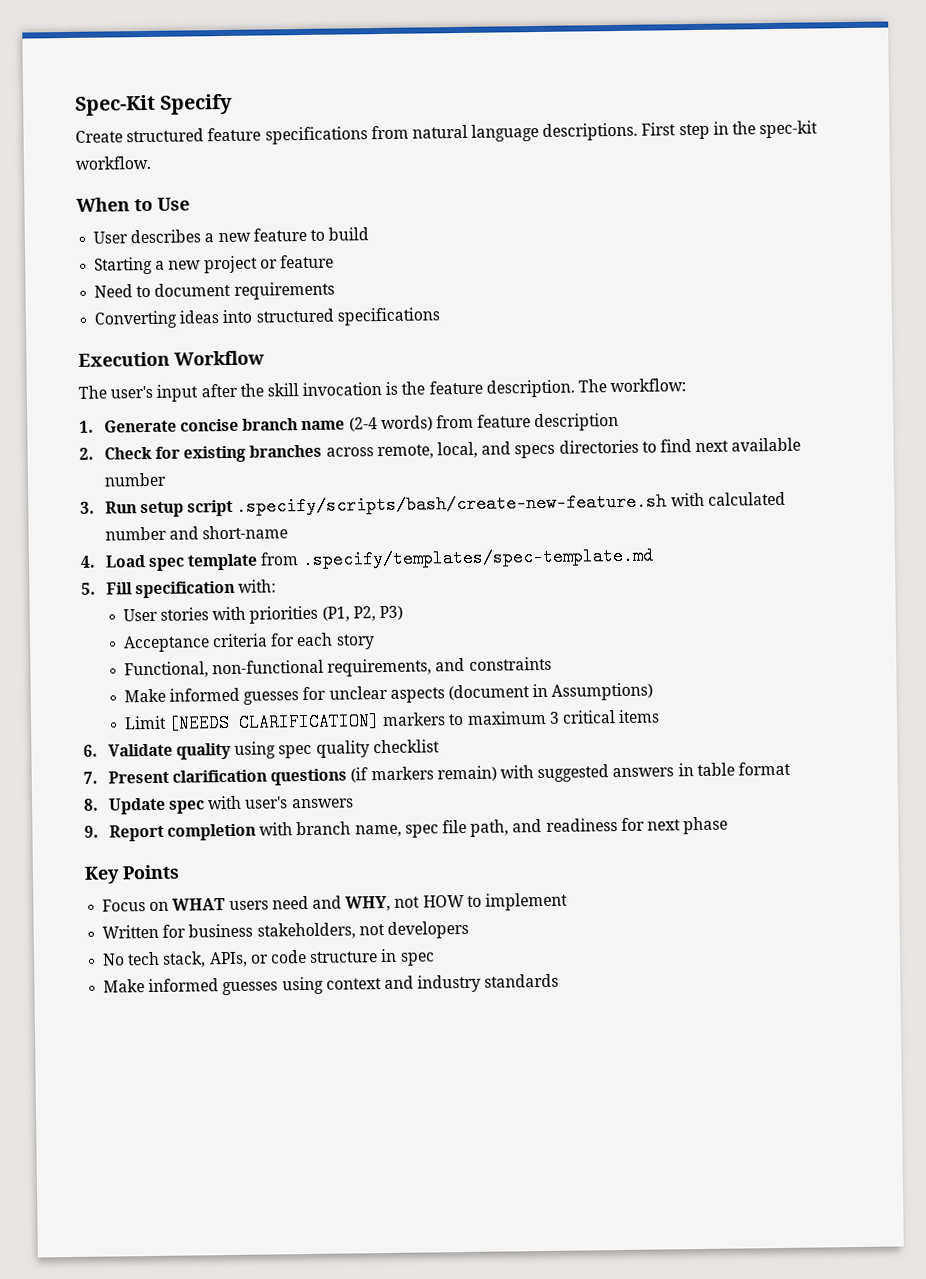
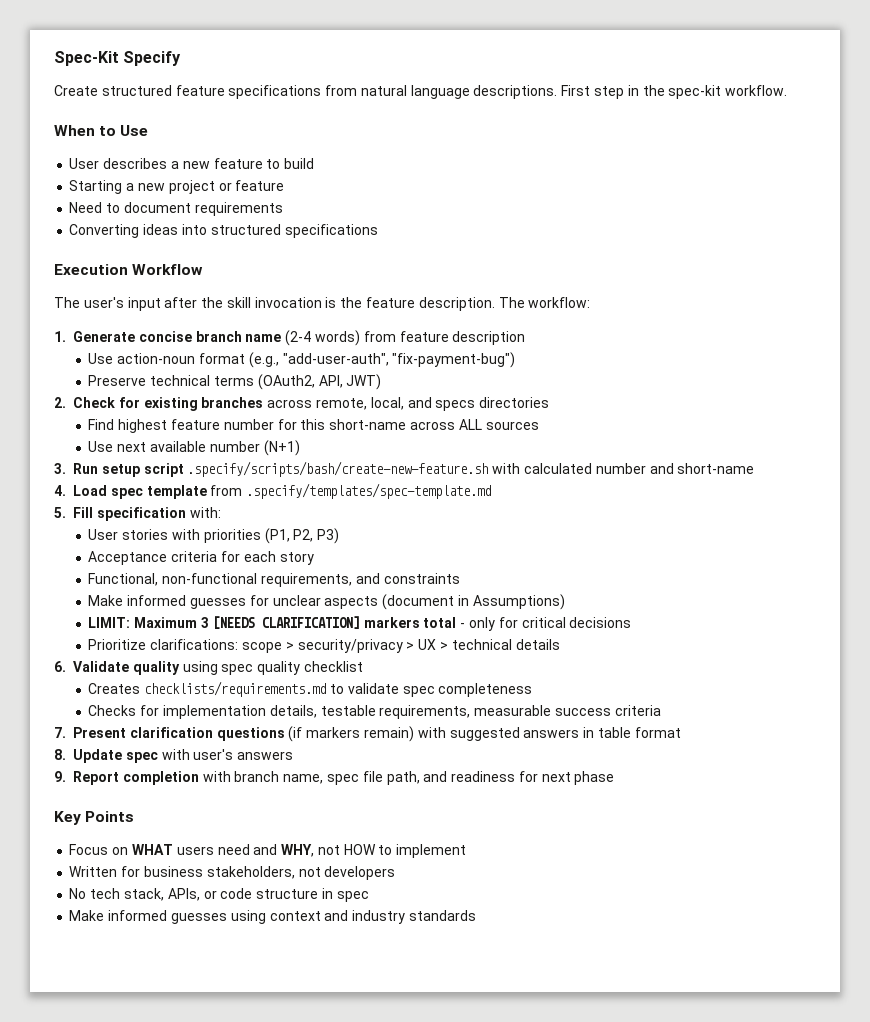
(620, 422) none -> [88,352,516,368] [88,374,382,390] // Use action-noun format (e.g., "add-user-auth", "fix-payment-bug") // Preserve technical terms (OAuth2, API, JWT)
[641,439,692,453] to find -> [88,419,539,433] [88,441,114,452] // Find highest feature number for this short-name across ALL sources // Use
(167, 479) none -> [263,440,300,456] (N+1)
[123,709,661,733] Limit [NEEDS CLARIFICATION] markers to maximum 3 critical items -> [88,616,632,631] [88,639,560,653] LIMIT: Maximum 3 [NEEDS CLARIFICATION] markers total - only for critical decisions // Prioritize clarifications: scope > security/privacy > UX > technical details
(440, 746) none -> [88,681,533,697] [88,705,661,719] // Creates checklists/requirements.md to validate spec completeness // Checks for implementation details, testable requirements, measurable success criteria

